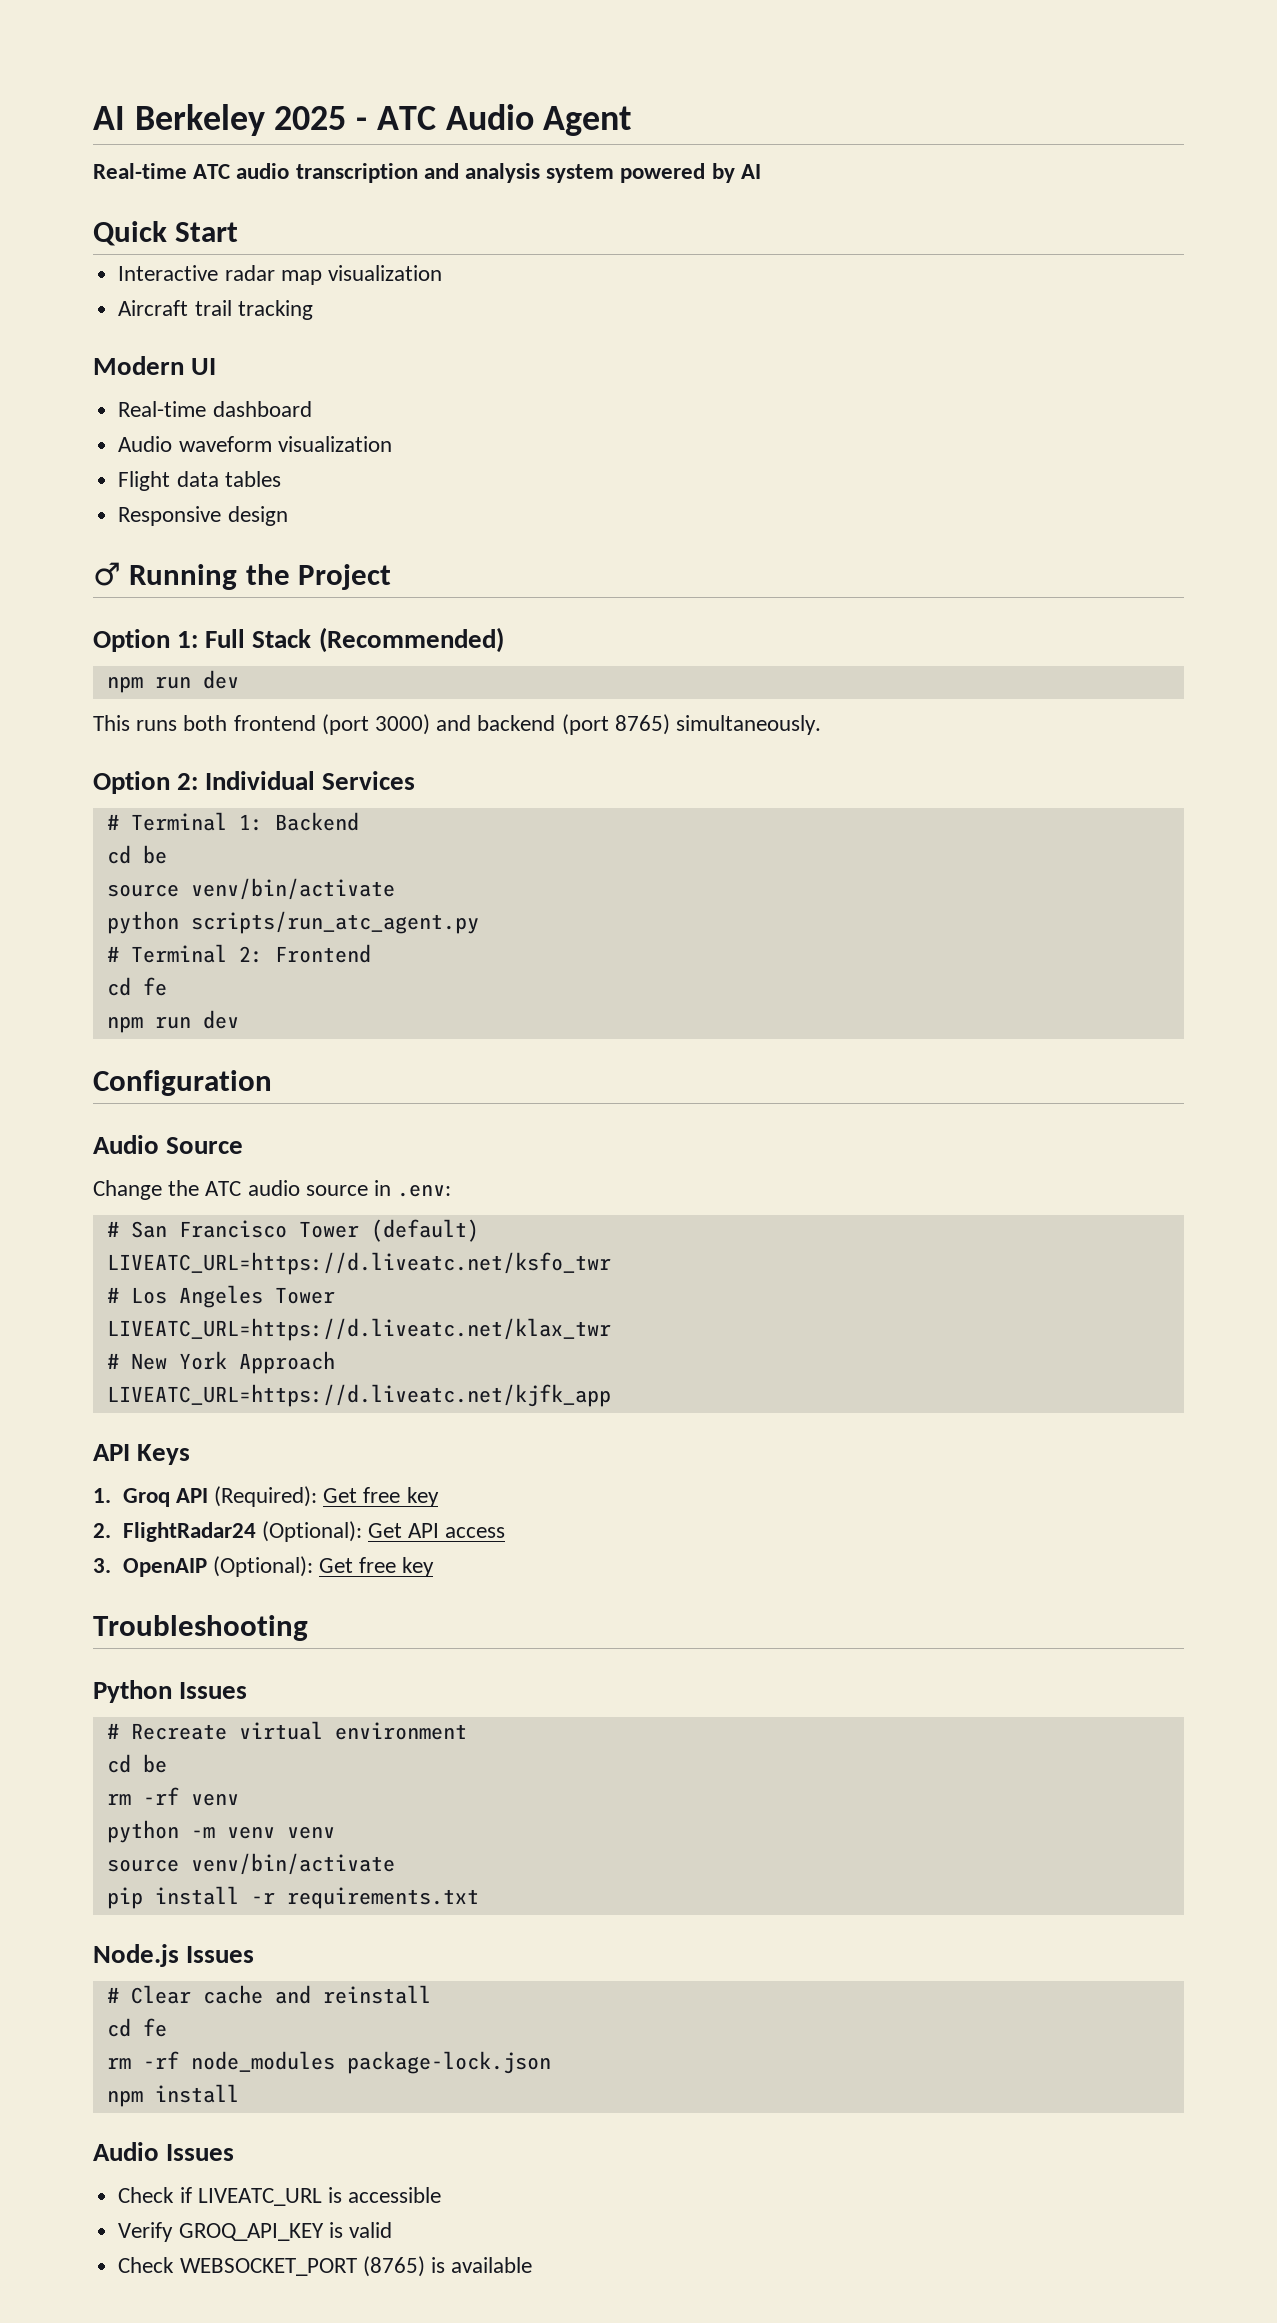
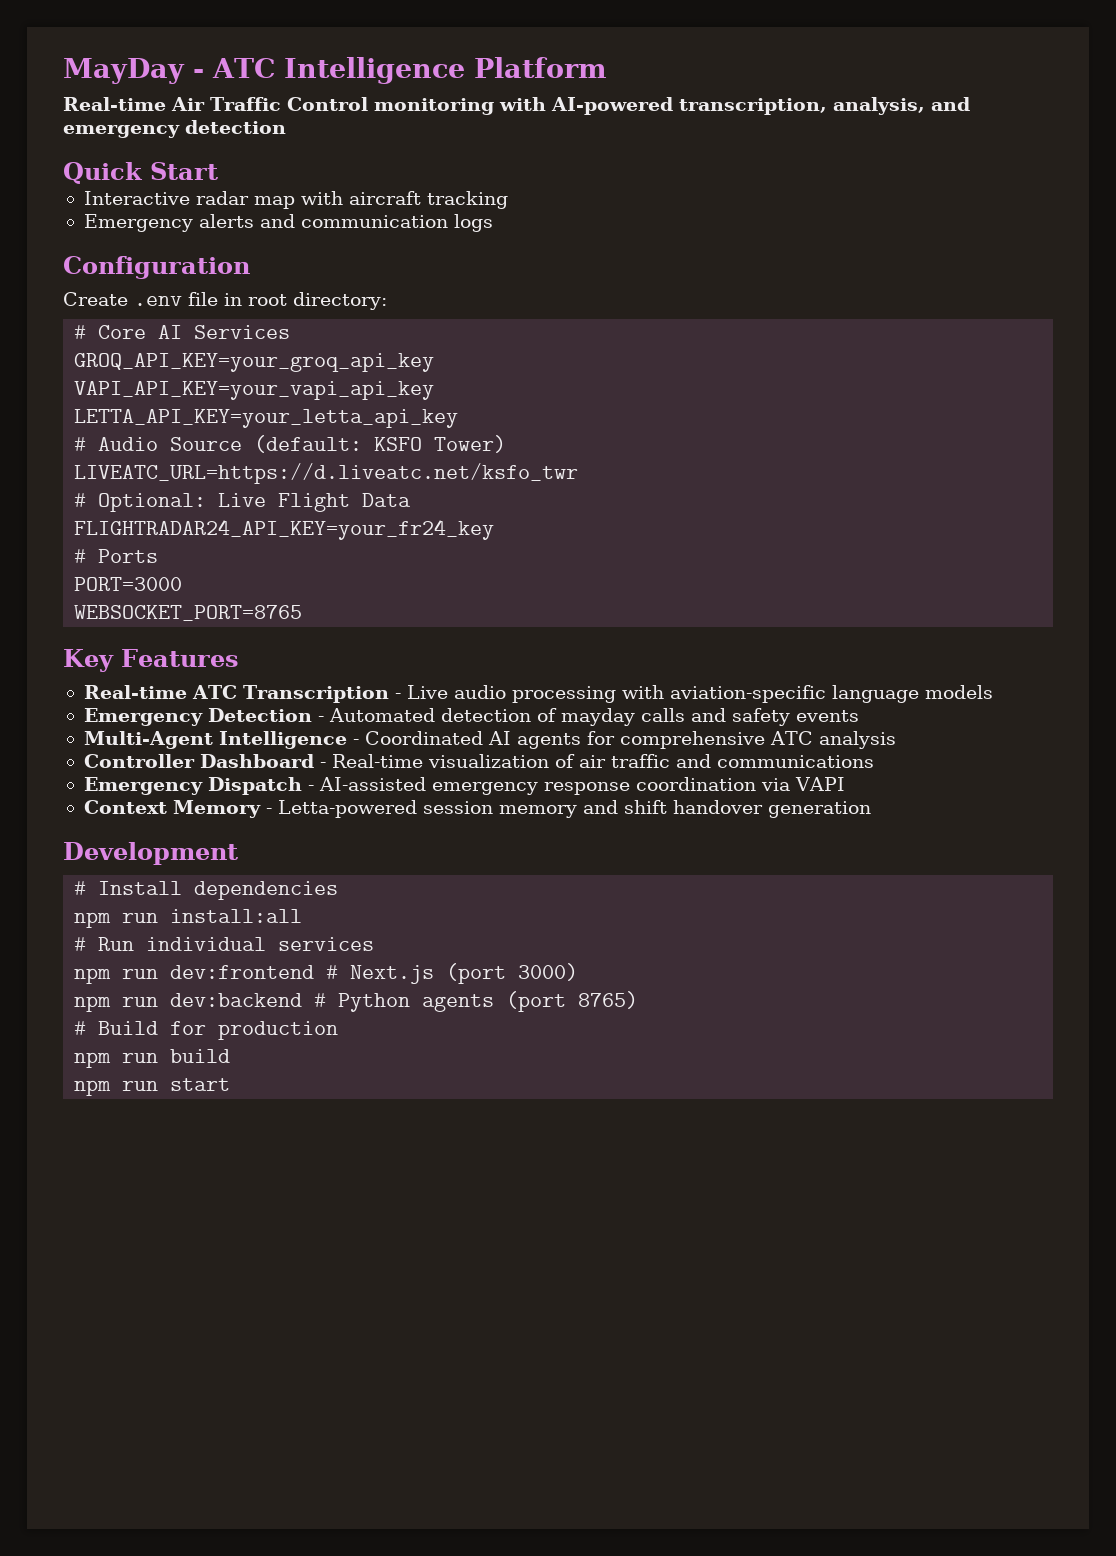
[93,104,632,136] [93,163,761,183] AI Berkeley 2025 - ATC Audio Agent // Real-time ATC audio transcription and analysis system powered by AI -> [63,57,607,84] [63,97,970,115] [63,120,286,138] MayDay - ATC Intelligence Platform // Real-time Air Traffic Control monitoring with AI-powered transcription, analysis, and emergency detection
[327,265,442,281] [118,300,313,320] [93,356,217,375] [118,401,312,417] [118,436,392,452] [118,471,281,491] [118,506,288,526] [93,562,392,590] [93,627,504,653] [106,670,239,693] [93,714,822,735] [93,771,416,794] [106,812,359,831] [106,845,167,864] [106,878,395,900] [106,911,479,934] [106,944,371,963] [106,977,167,996] [106,1010,239,1033] [93,1070,272,1096] [93,1135,244,1154] [93,1180,452,1200] [106,1219,479,1242] [106,1252,611,1275] [106,1285,335,1308] [106,1318,611,1341] [106,1351,335,1374] [106,1384,611,1407] [93,1444,191,1465] [93,1486,439,1507] [93,1521,506,1542] [93,1556,435,1577] [93,1615,308,1641] [93,1680,248,1703] [106,1721,467,1740] [106,1754,167,1773] [106,1787,239,1806] [106,1820,335,1843] [106,1853,395,1875] [106,1886,479,1909] [93,1944,255,1967] [106,1985,431,2004] [106,2018,167,2037] [106,2051,551,2074] [106,2084,239,2107] [93,2142,235,2161] [118,2187,442,2206] [118,2222,392,2242] [118,2256,533,2277] visualization // Aircraft trail tracking // Modern UI // Real-time dashboard // Audio waveform visualization // Flight data tables // Responsive design // ♂ Running the Project // Option 1: Full Stack (Recommended) // npm run dev // This runs both frontend (port 3000) and backend (port 8765) simultaneously. // Option 2: Individual Services // # Terminal 1: Backend // cd be // source venv/bin/activate // python scripts/run_atc_agent.py // # Terminal 2: Frontend // cd fe // npm run dev // Configuration // Audio Source // Change the ATC audio source in .env: // # San Francisco Tower (default) // LIVEATC_URL=https://d.liveatc.net/ksfo_twr // # Los Angeles Tower // LIVEATC_URL=https://d.liveatc.net/klax_twr // # New York Approach // LIVEATC_URL=https://d.liveatc.net/kjfk_app // API Keys // 1. Groq API (Required): Get free key // 2. FlightRadar24 (Optional): Get API access // 3. OpenAIP (Optional): Get free key // Troubleshooting // Python Issues // # Recreate virtual environment // cd be // rm -rf venv // python -m venv venv // source venv/bin/activate // pip install -r requirements.txt // Node.js Issues // # Clear cache and reinstall // cd fe // rm -rf node_modules package-lock.json // npm install // Audio Issues // Check if LIVEATC_URL is accessible // Verify GROQ_API_KEY is valid // Check WEBSOCKET_PORT (8765) is available -> [300,191,508,209] [83,214,493,232] [63,256,250,279] [63,292,387,310] [74,325,291,339] [74,353,435,372] [74,381,435,400] [74,409,459,428] [74,435,507,453] [74,463,579,484] [74,493,412,512] [74,519,495,540] [74,549,159,563] [74,577,183,591] [74,605,303,621] [63,649,239,672] [83,685,993,703] [83,708,859,726] [83,731,896,749] [83,754,874,768] [83,777,845,795] [83,800,871,818] [63,842,238,865] [74,881,339,900] [74,909,303,928] [74,937,375,951] [74,963,579,984] [74,991,639,1012] [74,1021,339,1040] [74,1049,231,1068] [74,1078,231,1096] with aircraft tracking // Emergency alerts and communication logs // Configuration // Create .env file in root directory: // # Core AI Services // GROQ_API_KEY=your_groq_api_key // VAPI_API_KEY=your_vapi_api_key // LETTA_API_KEY=your_letta_api_key // # Audio Source (default: KSFO Tower) // LIVEATC_URL=https://d.liveatc.net/ksfo_twr // # Optional: Live Flight Data // FLIGHTRADAR24_API_KEY=your_fr24_key // # Ports // PORT=3000 // WEBSOCKET_PORT=8765 // Key Features // Real-time ATC Transcription - Live audio processing with aviation-specific language models // Emergency Detection - Automated detection of mayday calls and safety events // Multi-Agent Intelligence - Coordinated AI agents for comprehensive ATC analysis // Controller Dashboard - Real-time visualization of air traffic and communications // Emergency Dispatch - AI-assisted emergency response coordination via VAPI // Context Memory - Letta-powered session memory and shift handover generation // Development // # Install dependencies // npm run install:all // # Run individual services // npm run dev:frontend # Next.js (port 3000) // npm run dev:backend # Python agents (port 8765) // # Build for production // npm run build // npm run start

